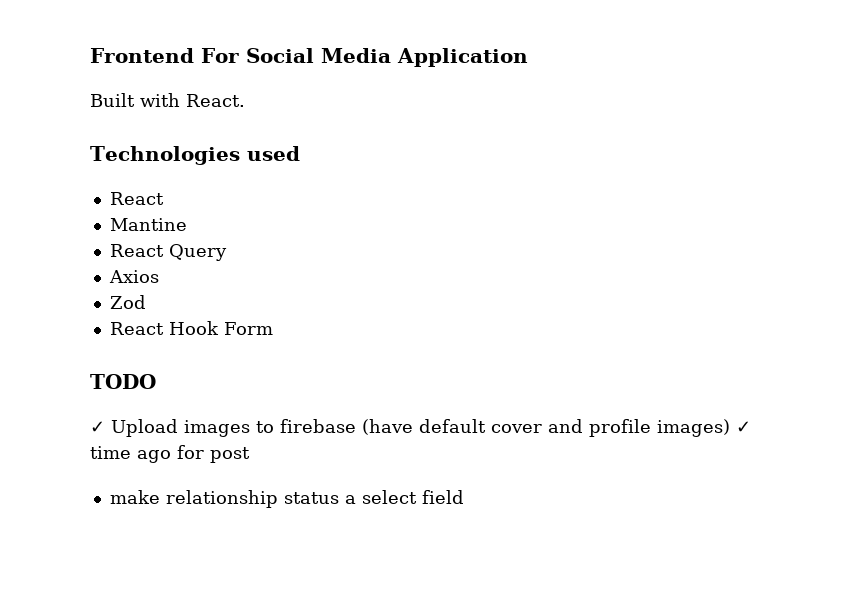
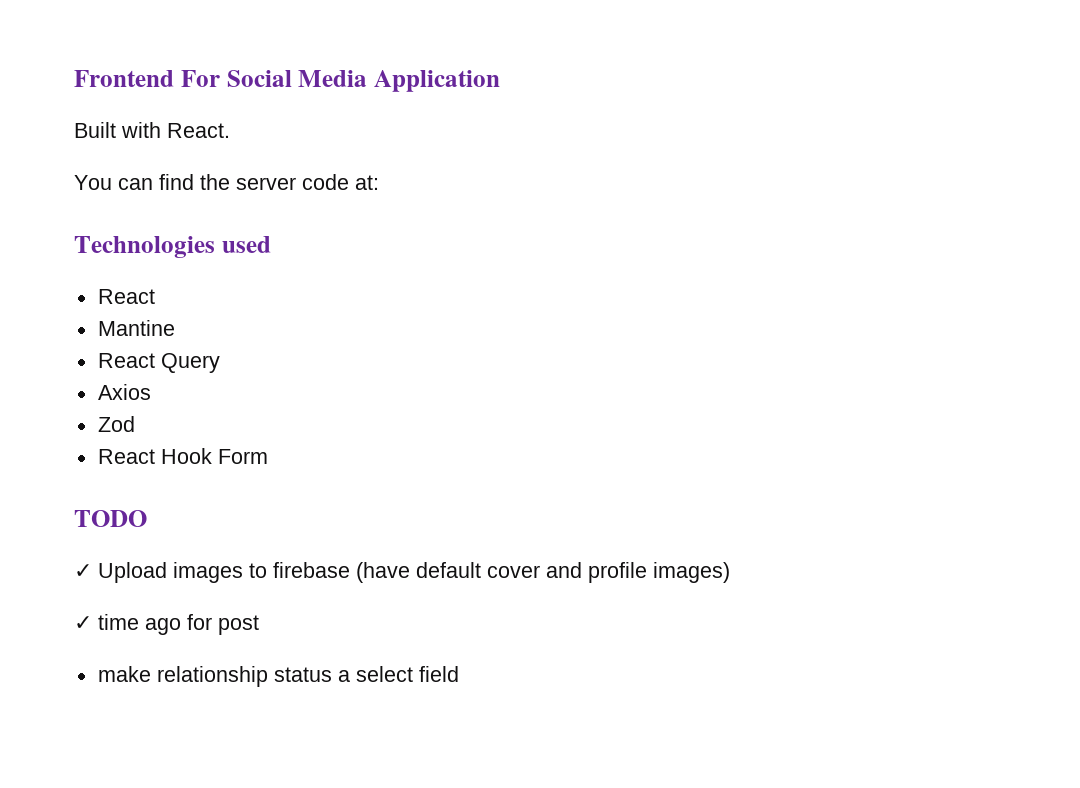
(245, 100) none -> [74,174,379,190] // You can find the server code at:
(730, 428) none -> (730, 572) //

